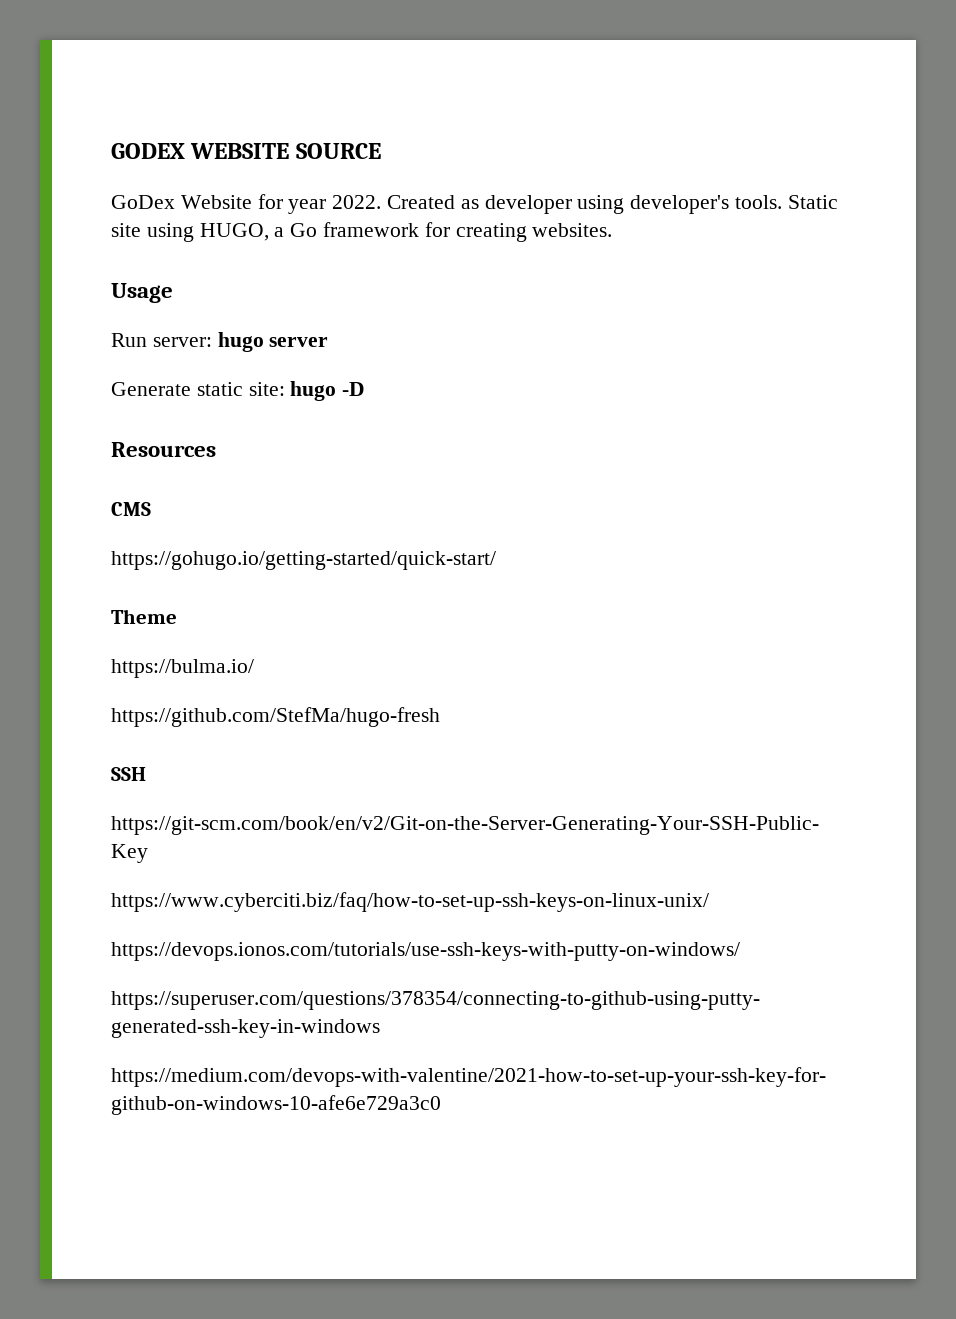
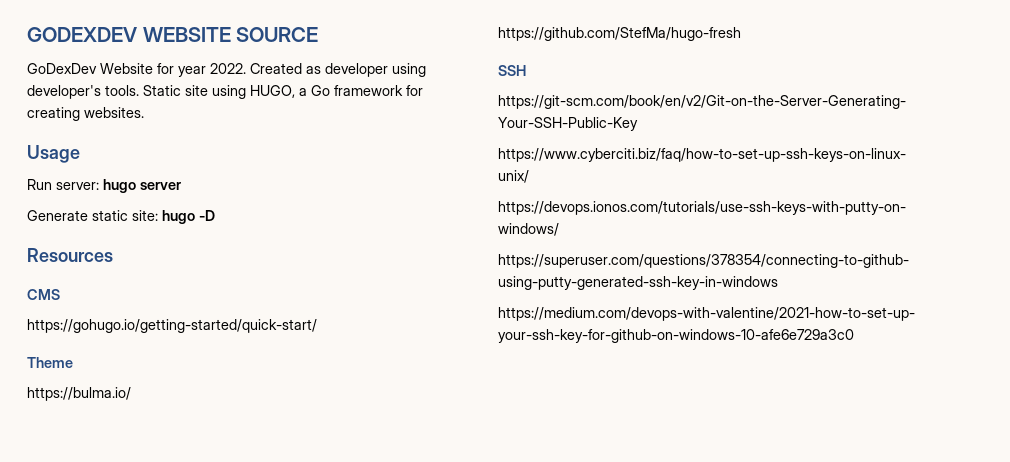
[111,143,185,159] GODEX -> [27,27,137,42] GODEXDEV
[111,195,175,209] GoDex -> [27,63,97,74] GoDexDev

